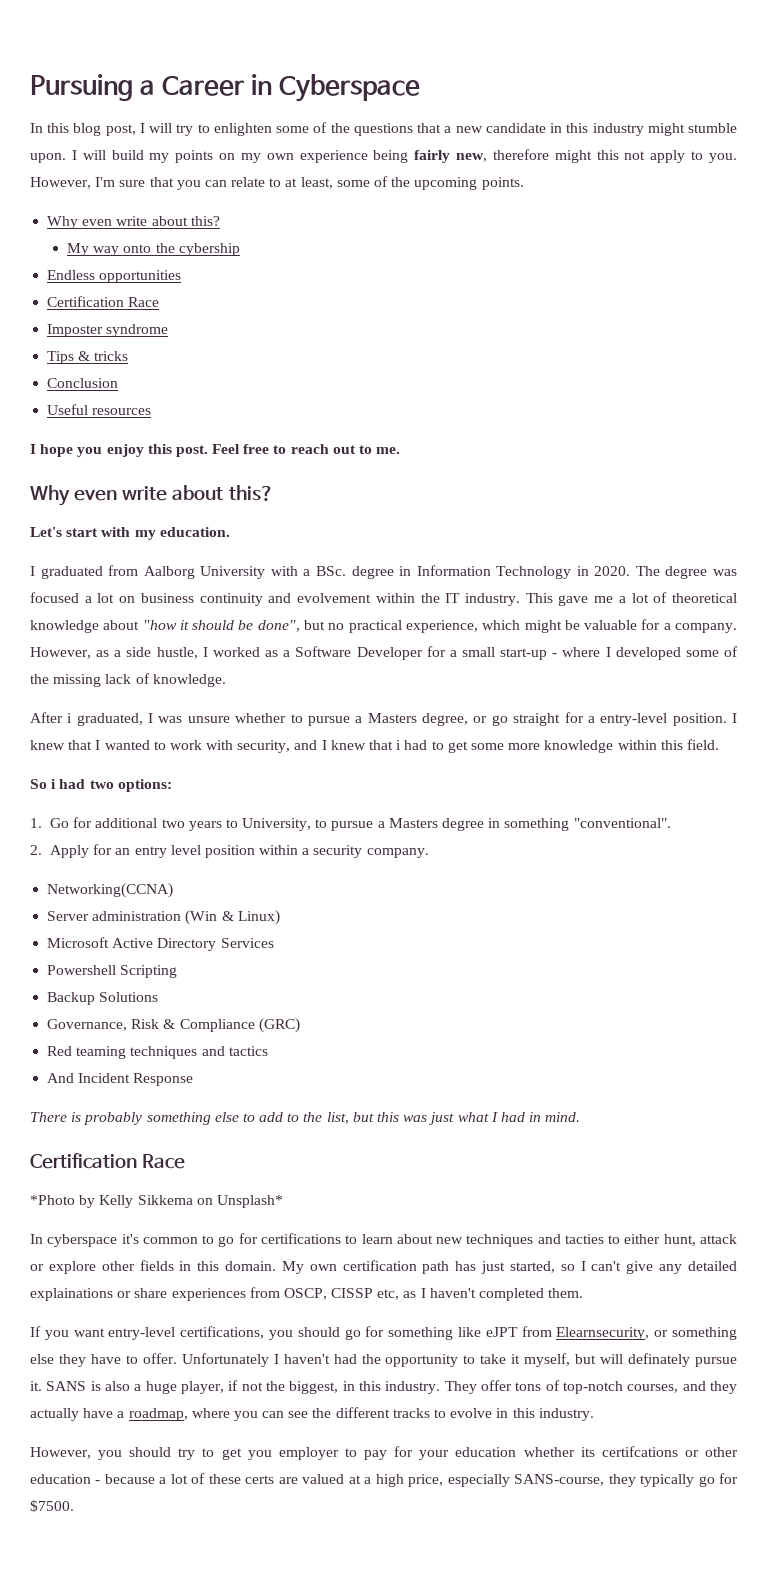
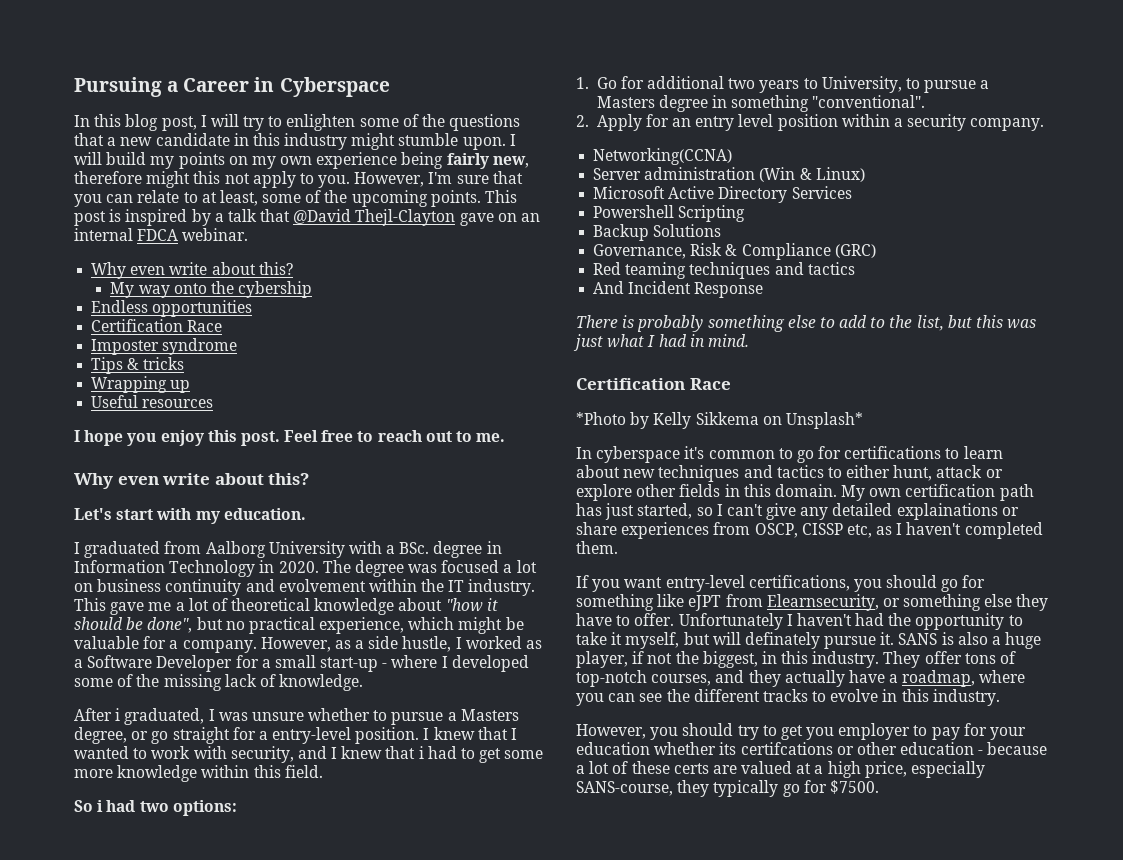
(524, 183) none -> [485,190,518,203] [74,209,541,226] [74,228,249,241] This post is inspired by a talk that @David Thejl-Clayton gave on an internal FDCA webinar.
[47,378,119,388] Conclusion -> [91,376,191,393] Wrapping up
[564,1234,604,1244] tacties -> [776,465,824,478] tactics

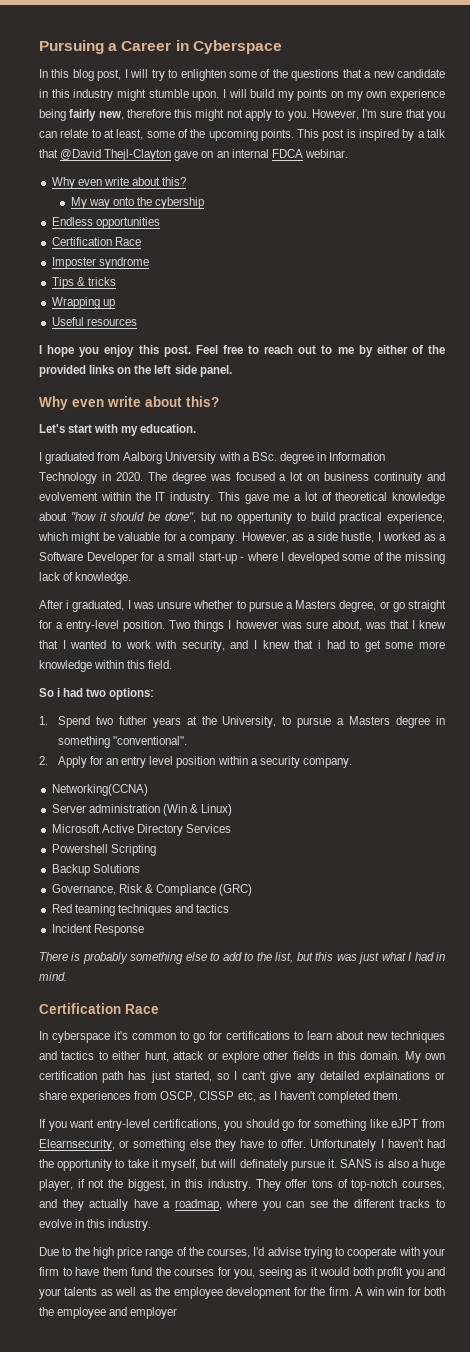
[146,171,221,188] might this -> [174,109,225,121] this might
[476,433,506,442] me. -> [337,345,445,357] [39,365,232,377] me by either of the provided links on the left side panel.
(245, 625) none -> [237,512,335,524] oppertunity to build
(420, 735) none -> [169,620,409,632] Two things I however was sure about, was that
[596,76,818,93] Go for additional two years to -> [57,716,217,728] Spend two futher years at the
[593,281,625,294] And -> (230, 908) none
[576,412,863,429] // *Photo by Kelly Sikkema on Unsplash* -> (159, 1009) none
[576,723,1027,740] [576,742,1048,755] [576,761,986,778] [576,780,879,797] However, you should try to get you employer to pay for your education whether its certifcations or other education - because a lot of these certs are valued at a high price, especially SANS-course, they typically go for $7500. -> [39,1247,445,1259] [39,1267,445,1279] [39,1287,445,1299] [39,1307,178,1319] Due to the high price range of the courses, I'd advise trying to cooperate with your firm to have them fund the courses for you, seeing as it would both profit you and your talents as well as the employee development for the firm. A win win for both the employee and employer

